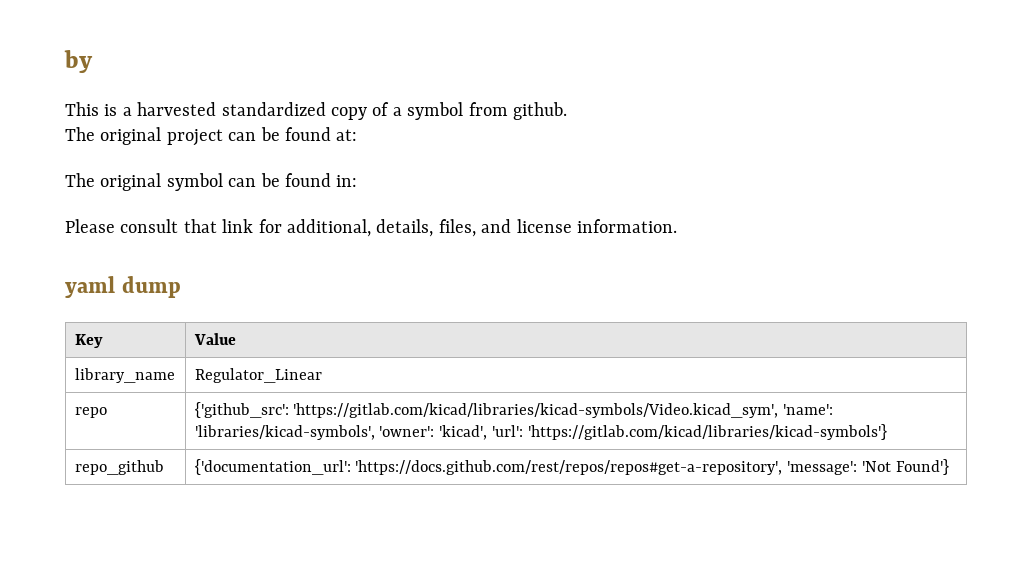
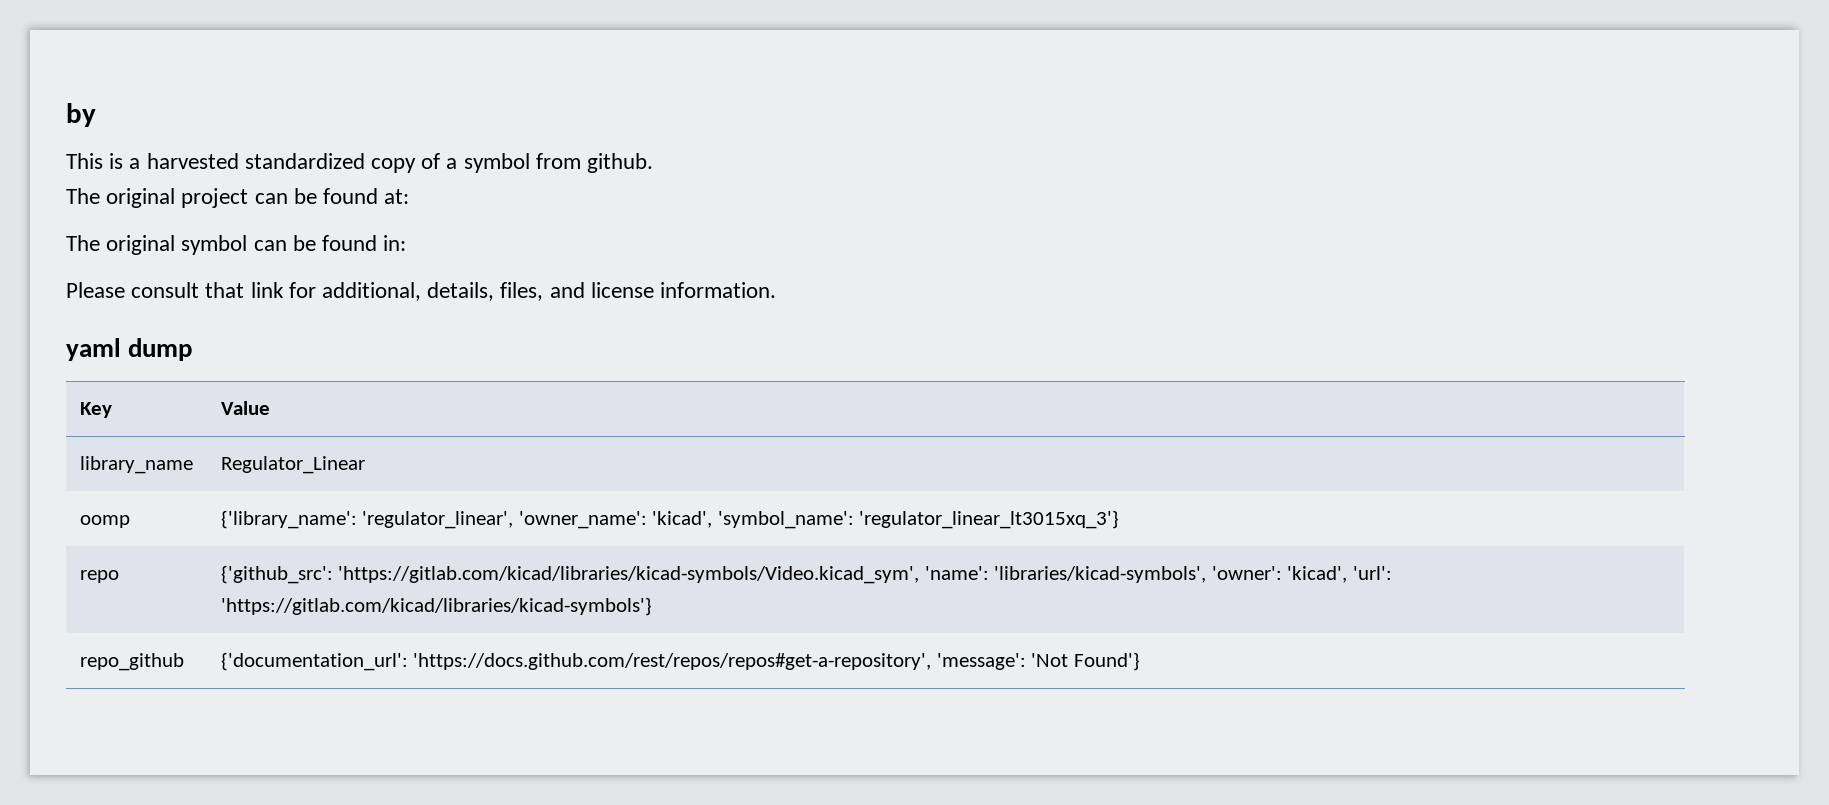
(322, 375) none -> [79,515,130,528] [220,510,1120,529] // oomp | {'library_name': 'regulator_linear', 'owner_name': 'kicad', 'symbol_name': 'regulator_linear_lt3015xq_3'}

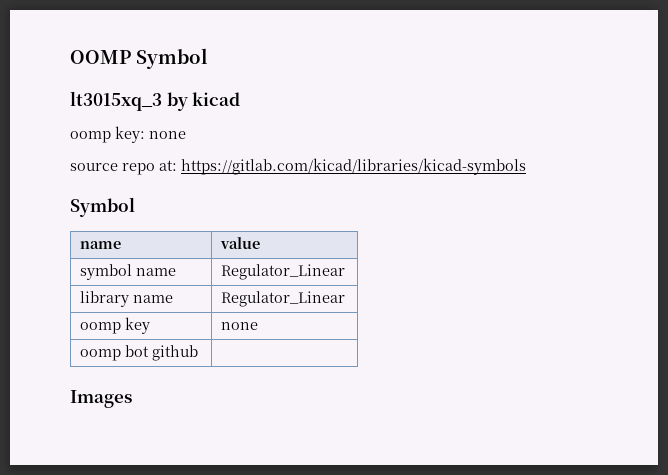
[66,103,96,127] [66,153,654,173] [66,188,410,208] [66,235,407,255] [66,282,777,301] [66,338,193,361] [79,402,112,418] [220,401,270,415] [79,456,193,474] [220,456,365,474] [79,515,130,528] [220,510,1120,529] [79,570,119,583] [220,565,1392,584] [220,597,652,616] [79,653,184,671] [220,652,1140,671] by // This is a harvested standardized copy of a symbol from github. // The original project can be found at: // The original symbol can be found in: // Please consult that link for additional, details, files, and license information. // yaml dump // Key | Value // library_name | Regulator_Linear // oomp | {'library_name': 'regulator_linear', 'owner_name': 'kicad', 'symbol_name': 'regulator_linear_lt3015xq_3'} // repo | {'github_src': 'https://gitlab.com/kicad/libraries/kicad-symbols/Video.kicad_sym', 'name': 'libraries/kicad-symbols', 'owner': 'kicad', 'url': 'https://gitlab.com/kicad/libraries/kicad-symbols'} // repo_github | {'documentation_url': 'https://docs.github.com/rest/repos/repos#get-a-repository', 'message': 'Not Found'} -> [70,48,208,69] [70,91,241,111] [70,126,186,143] [70,158,526,175] [70,197,135,217] [80,241,122,249] [220,237,261,249] [80,264,177,280] [221,264,346,280] [80,291,174,307] [221,291,346,307] [80,317,151,334] [221,322,259,330] [80,345,199,361] [70,390,132,408] OOMP Symbol // lt3015xq_3 by kicad // oomp key: none // source repo at: https://gitlab.com/kicad/libraries/kicad-symbols // Symbol // name | value // symbol name | Regulator_Linear // library name | Regulator_Linear // oomp key | none // oomp bot github | // Images

